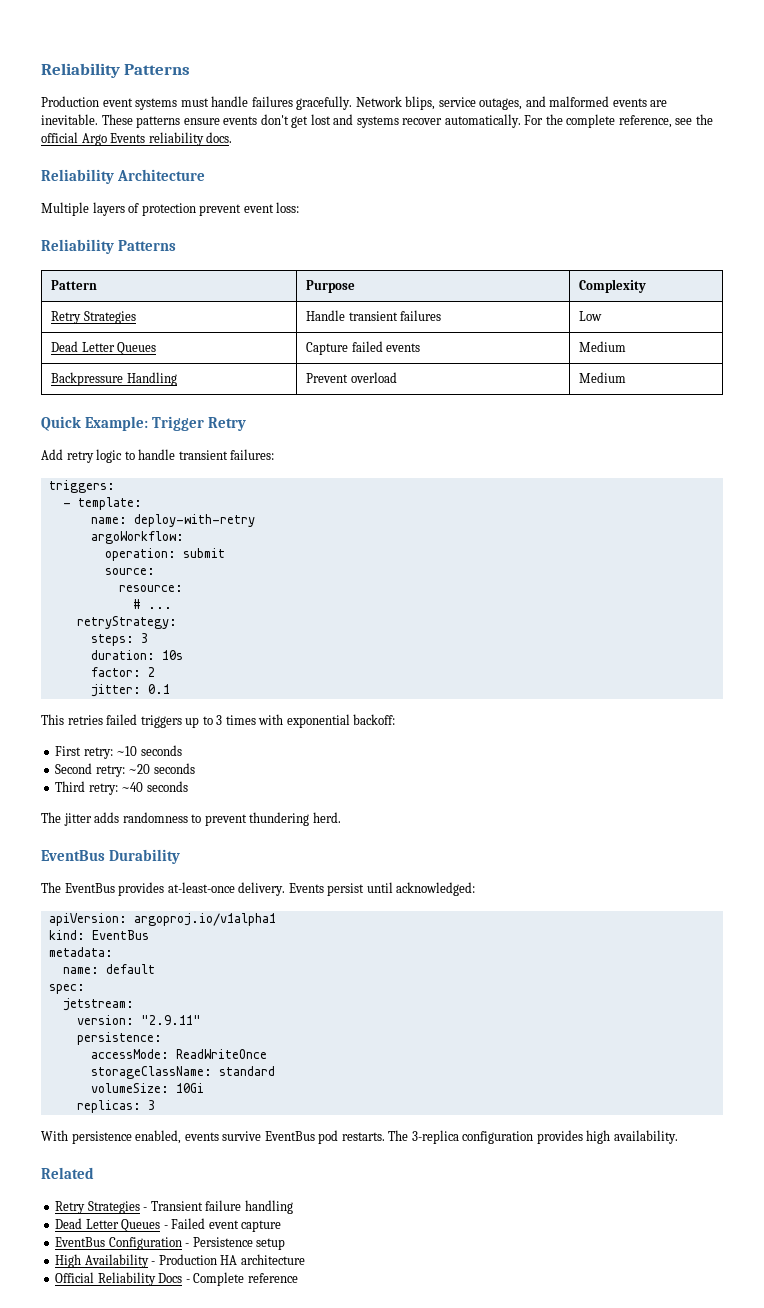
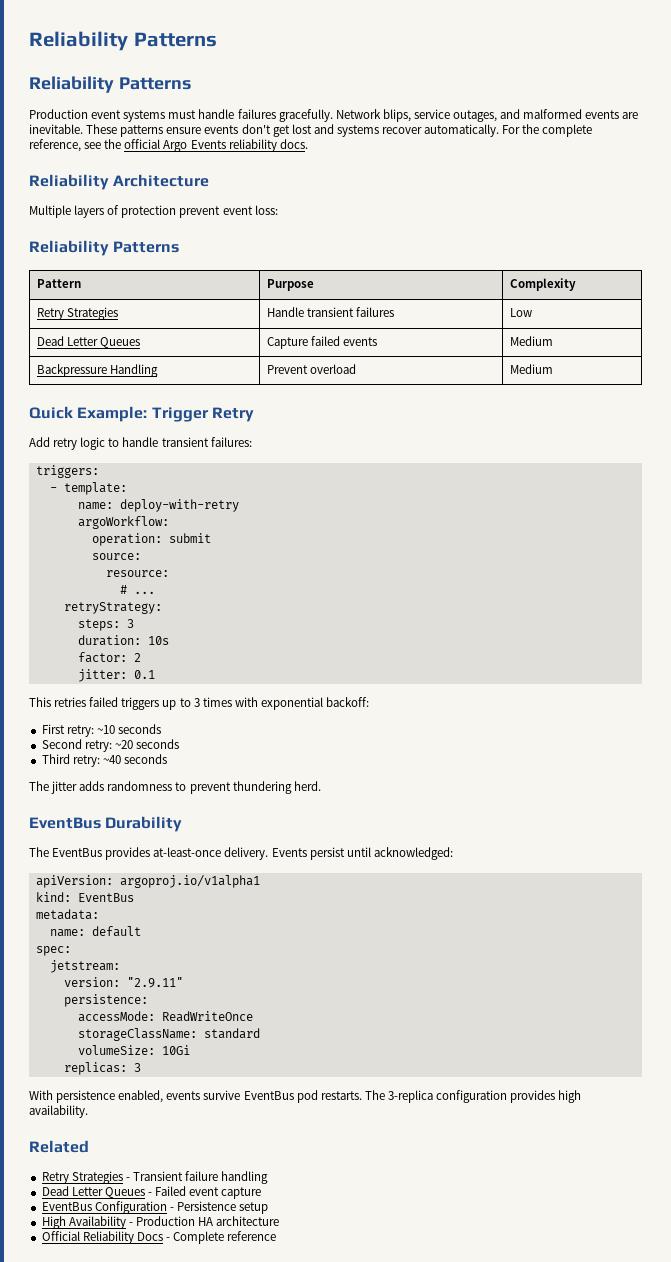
[41,63,191,78] Reliability Patterns -> [29,31,217,51] [29,76,191,93] Reliability Patterns // Reliability Patterns

